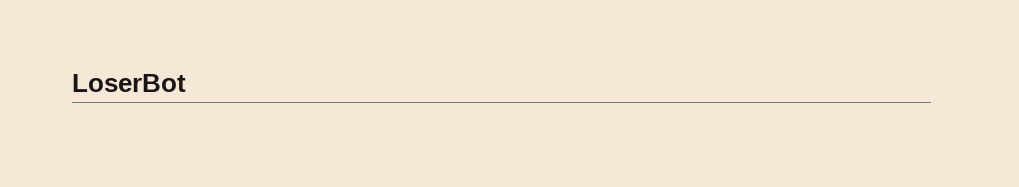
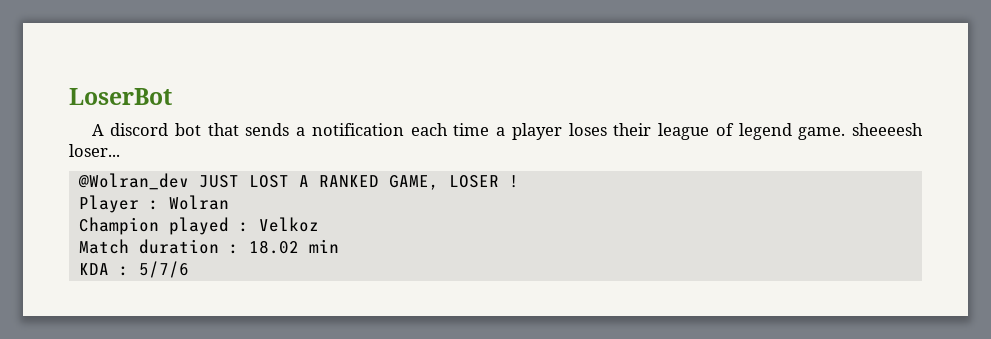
(186, 83) none -> [91,123,924,140] [69,144,120,157] [77,173,519,190] [78,195,229,213] [78,217,319,235] [78,239,339,254] [78,261,189,278] // A discord bot that sends a notification each time a player loses their league of legend game. sheeeesh loser... // @Wolran_dev JUST LOST A RANKED GAME, LOSER ! // Player : Wolran // Champion played : Velkoz // Match duration : 18.02 min // KDA : 5/7/6

